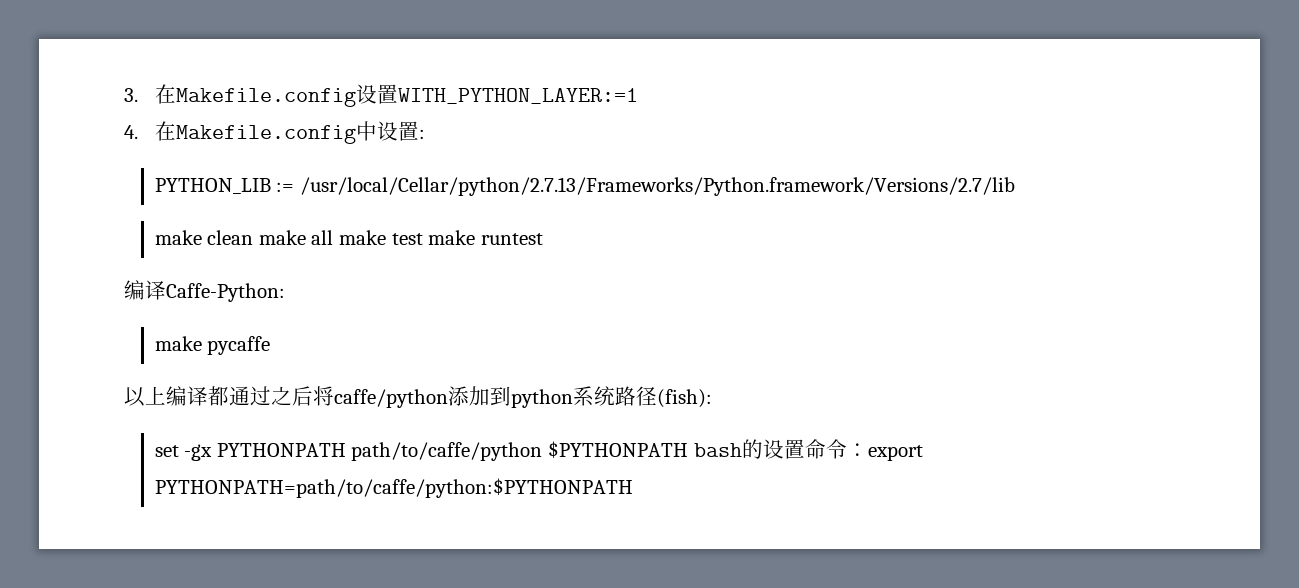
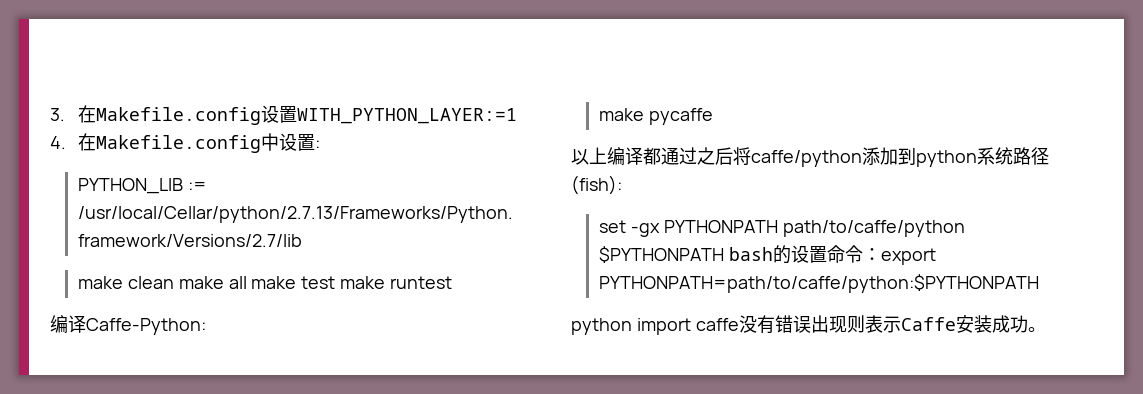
(633, 488) none -> [571,315,1046,335] // python import caffe没有错误出现则表示Caffe安装成功。

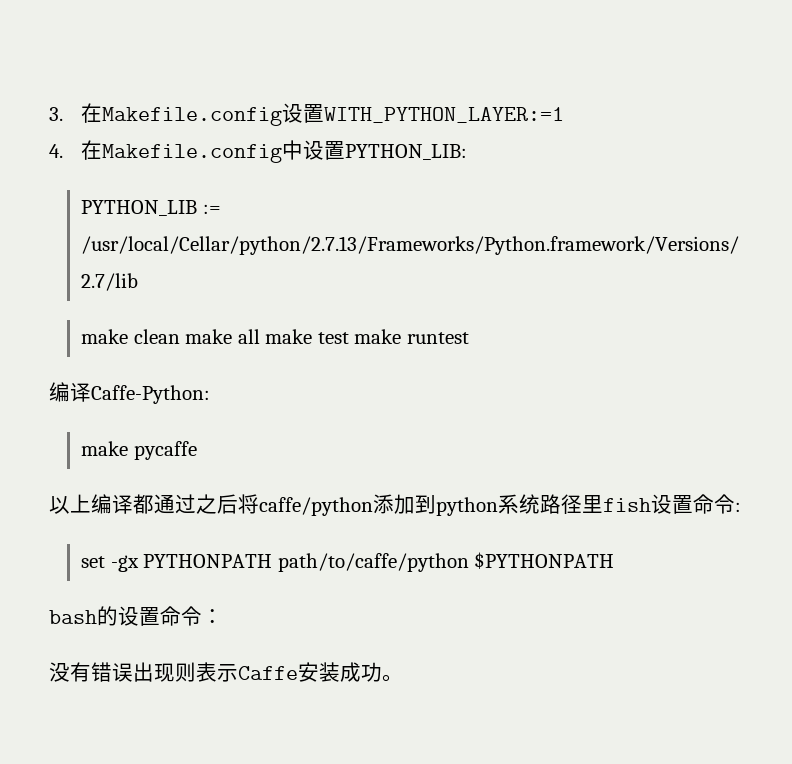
[315,140,321,149] : -> [345,144,468,160] PYTHON_LIB:
[571,175,622,195] (fish): -> [582,494,741,514] 里fish设置命令:
(725, 254) none -> (615, 560) //
[880,248,936,265] [599,274,1040,293] [571,318,739,335] export PYTHONPATH=path/to/caffe/python:$PYTHONPATH // python import caffe -> (223, 616) //

